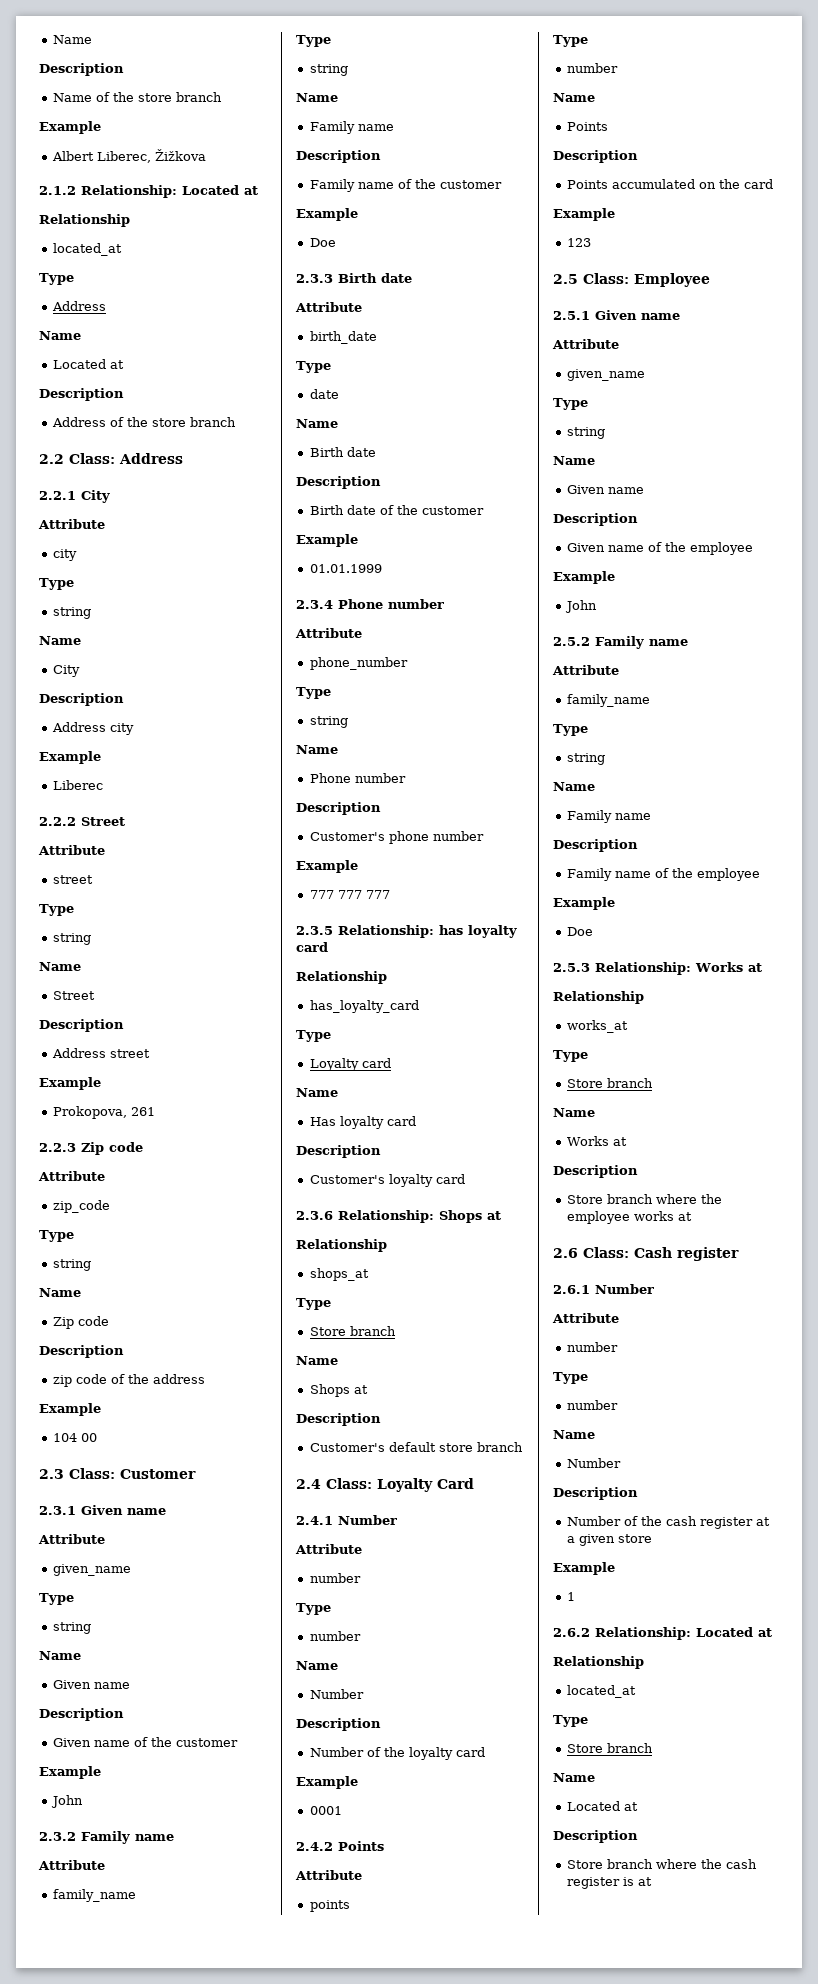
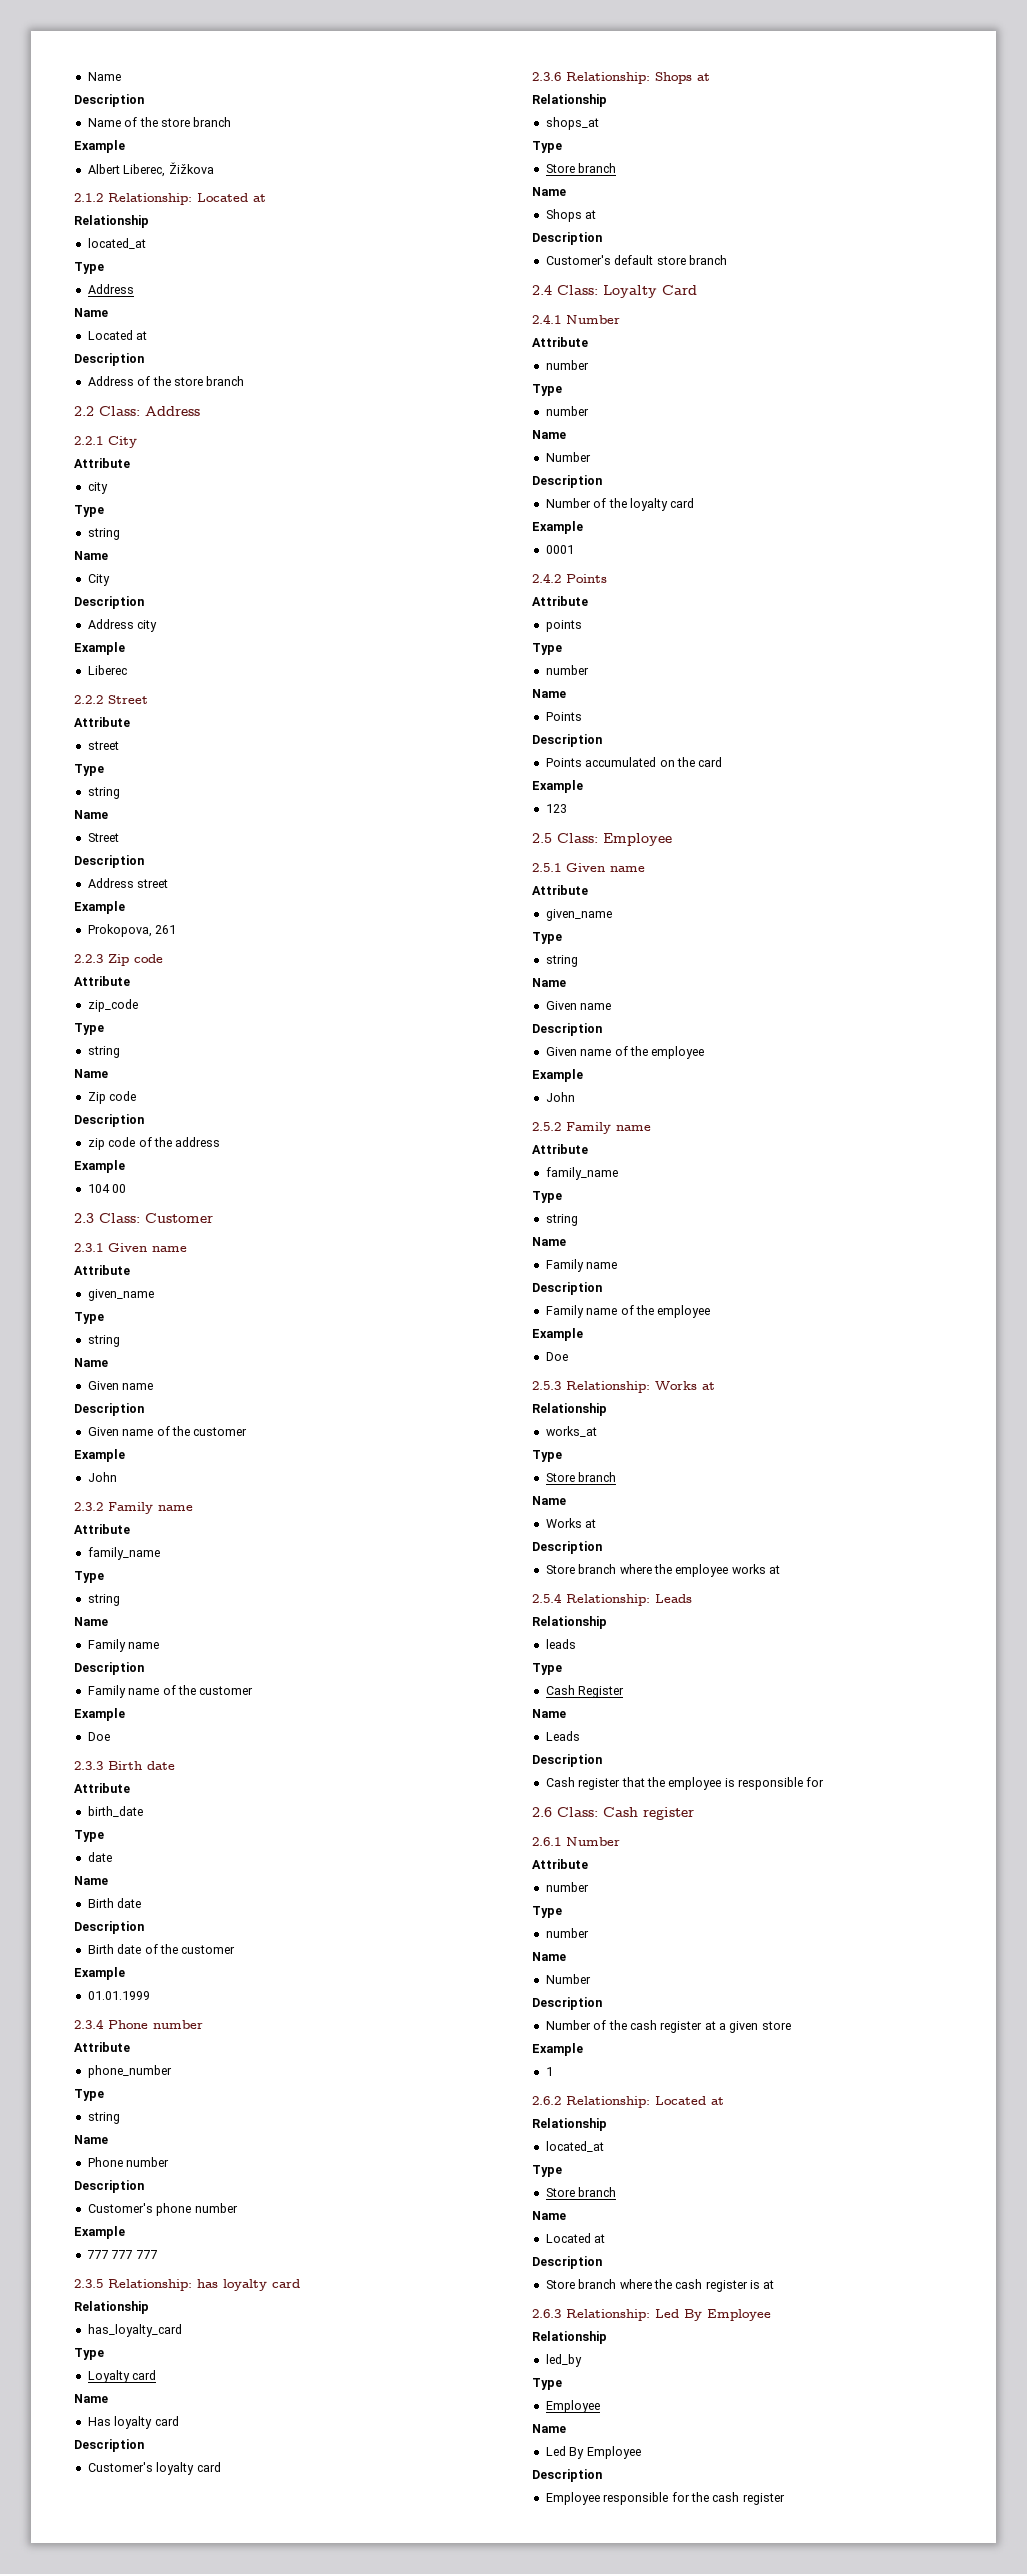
(692, 1216) none -> [532,1593,692,1606] [532,1616,607,1629] [545,1639,576,1649] [532,1663,562,1675] [545,1685,625,1698] [532,1709,566,1718] [545,1731,580,1741] [532,1754,602,1767] [545,1777,825,1790] // 2.5.4 Relationship: Leads // Relationship // leads // Type // Cash Register // Name // Leads // Description // Cash register that the employee is responsible for
(652, 1881) none -> [532,2309,771,2321] [532,2331,607,2344] [545,2354,582,2367] [532,2378,562,2390] [545,2400,600,2413] [532,2424,566,2433] [545,2446,641,2459] [532,2469,602,2482] [545,2492,785,2505] // 2.6.3 Relationship: Led By Employee // Relationship // led_by // Type // Employee // Name // Led By Employee // Description // Employee responsible for the cash register

